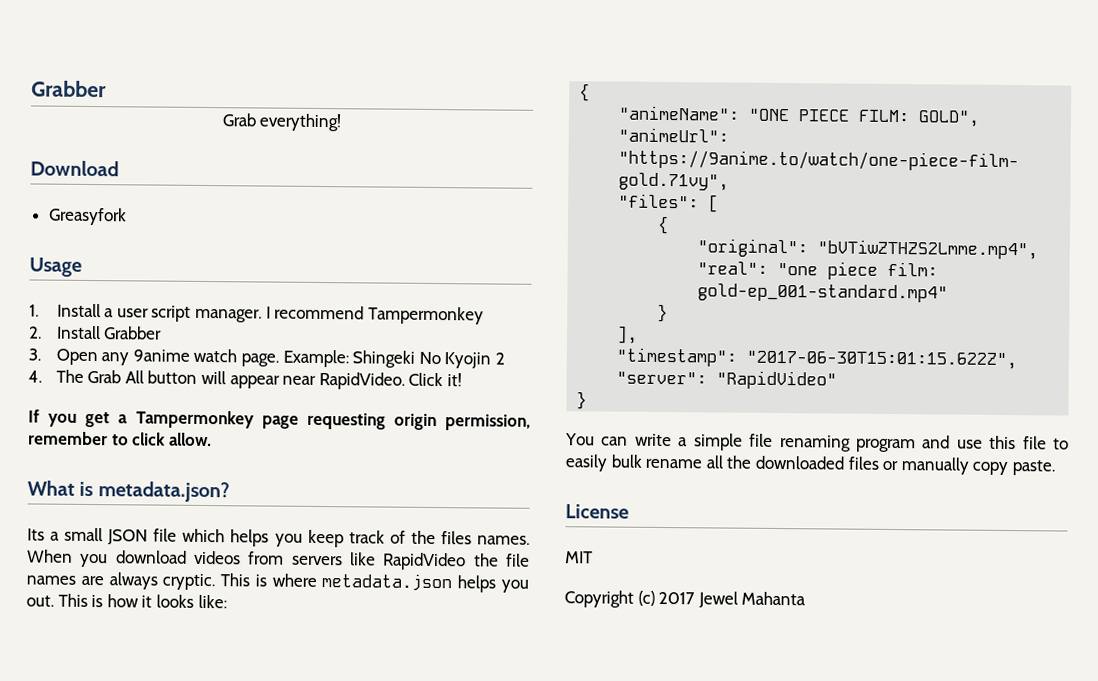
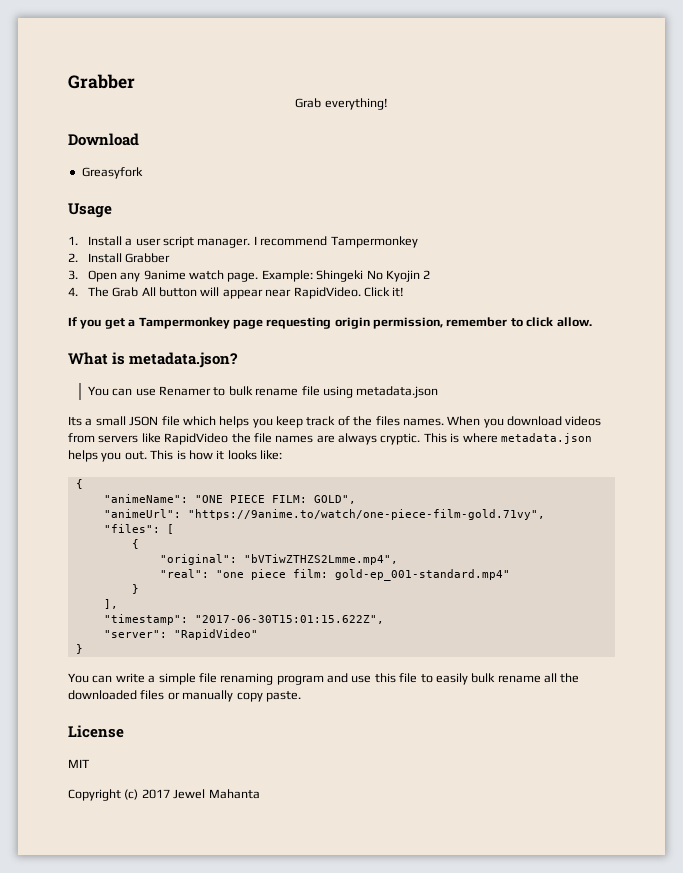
(230, 492) none -> [87,386,439,398] // You can use Renamer to bulk rename file using metadata.json

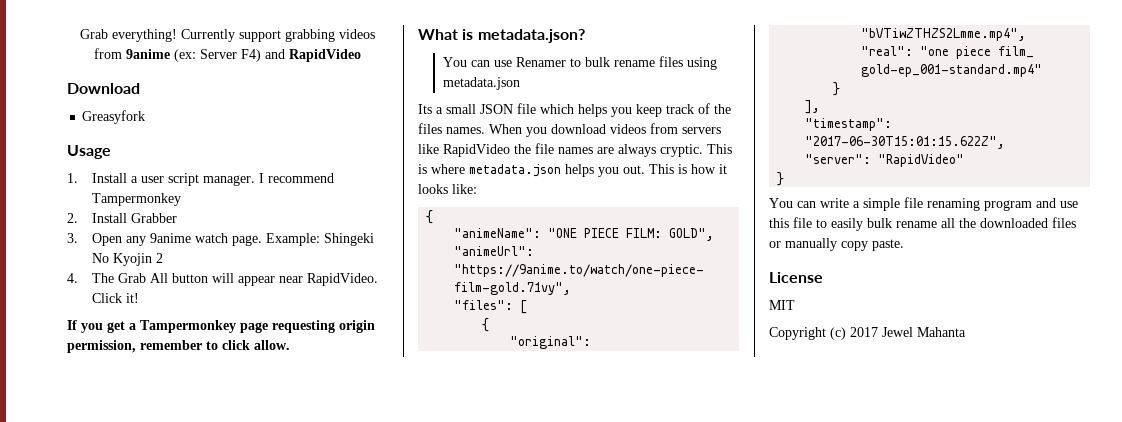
[68,74,135,89] Grabber // -> (80, 34) none
(388, 104) none -> [181,29,375,42] [94,48,361,62] Currently support grabbing videos from 9anime (ex: Server F4) and RapidVideo
[301,386,320,396] file -> [658,56,683,67] files
[292,569,328,578] film: -> [998,46,1035,58] film_

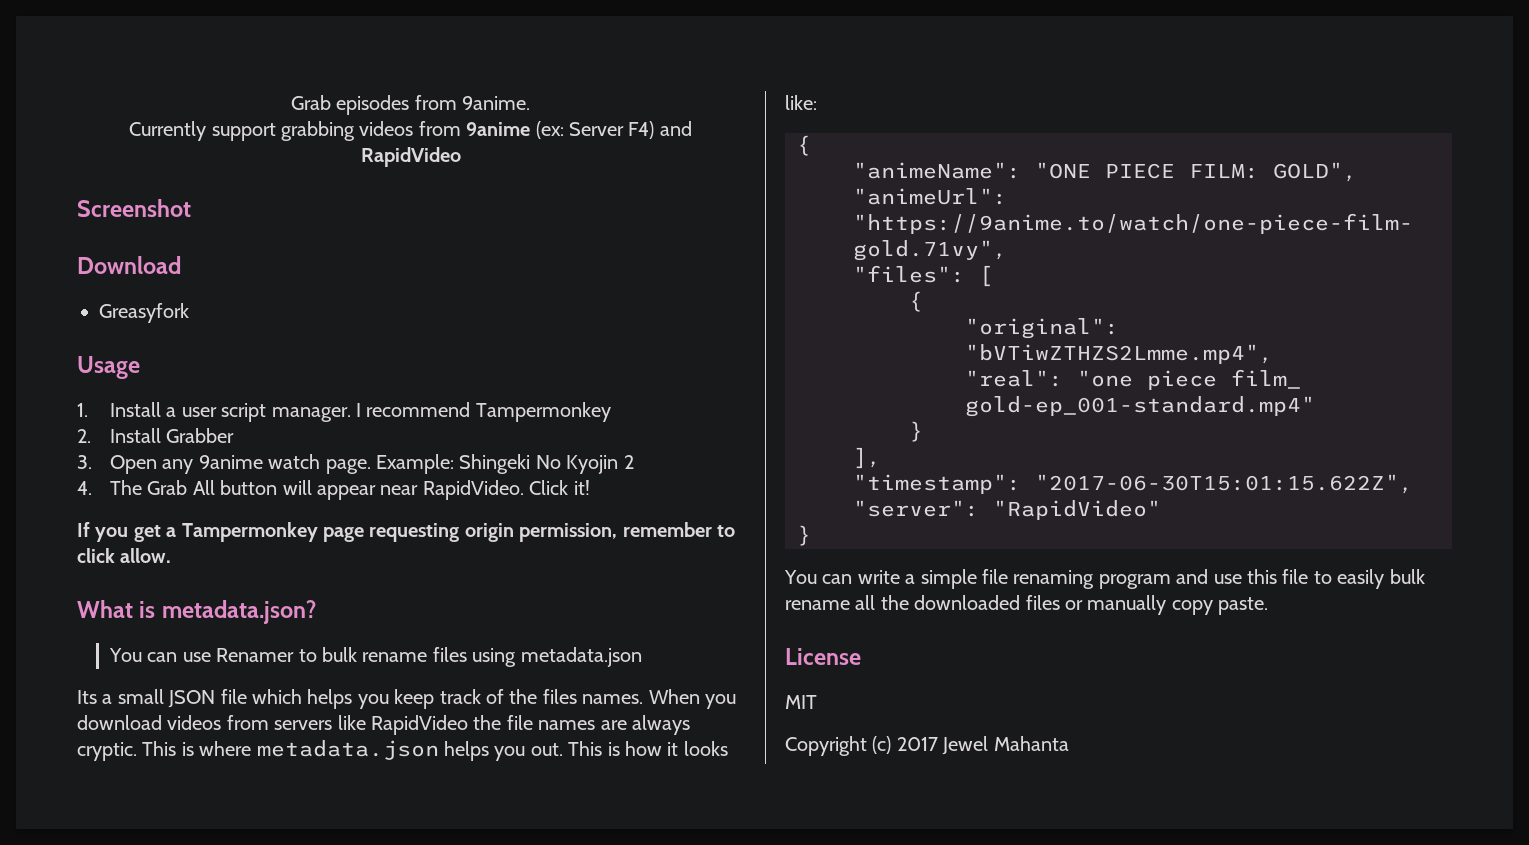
[80,29,177,42] Grab everything! -> [290,95,531,115] Grab episodes from 9anime. //
(361, 55) none -> [77,199,191,217] // Screenshot

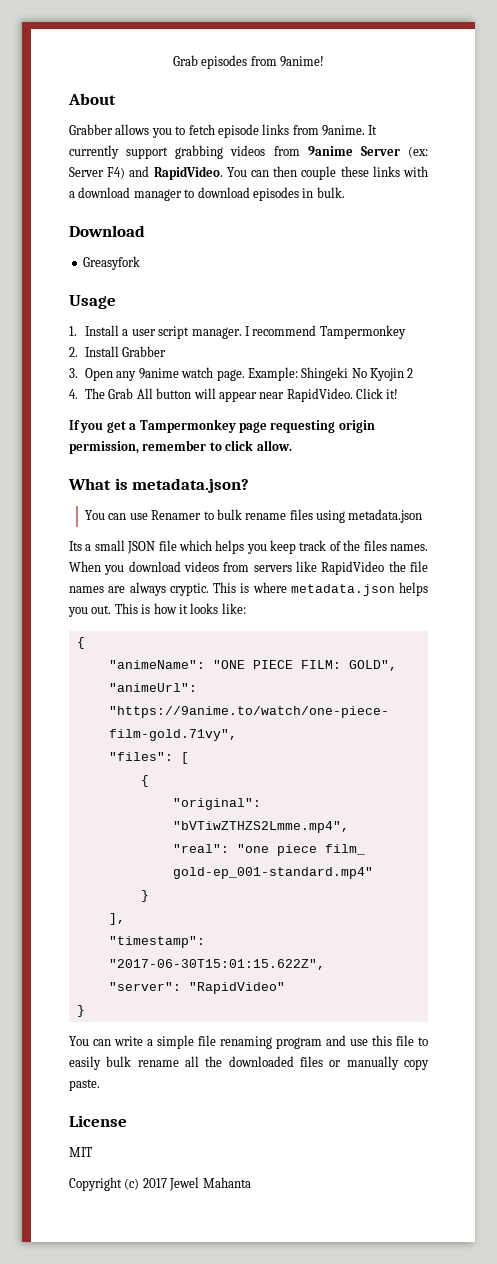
(457, 102) none -> [280,56,325,67] [68,93,116,105] [69,124,319,138] 9anime! // About // Grabber allows you to fetch episode links from
[129,121,207,141] // Currently -> [368,125,378,135] [69,145,119,159] It currently
(531, 129) none -> [360,146,400,156] Server
[360,147,461,167] [77,199,191,217] RapidVideo // Screenshot -> [153,166,428,180] [69,187,345,201] RapidVideo. You can then couple these links with a download manager to download episodes in bulk.

